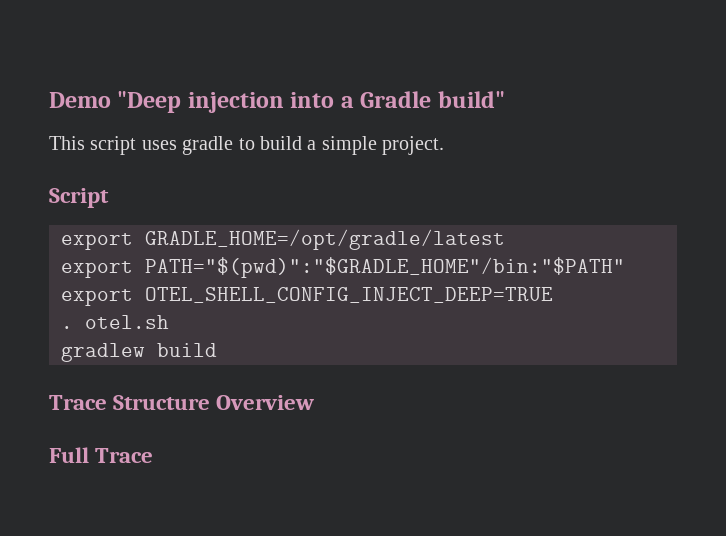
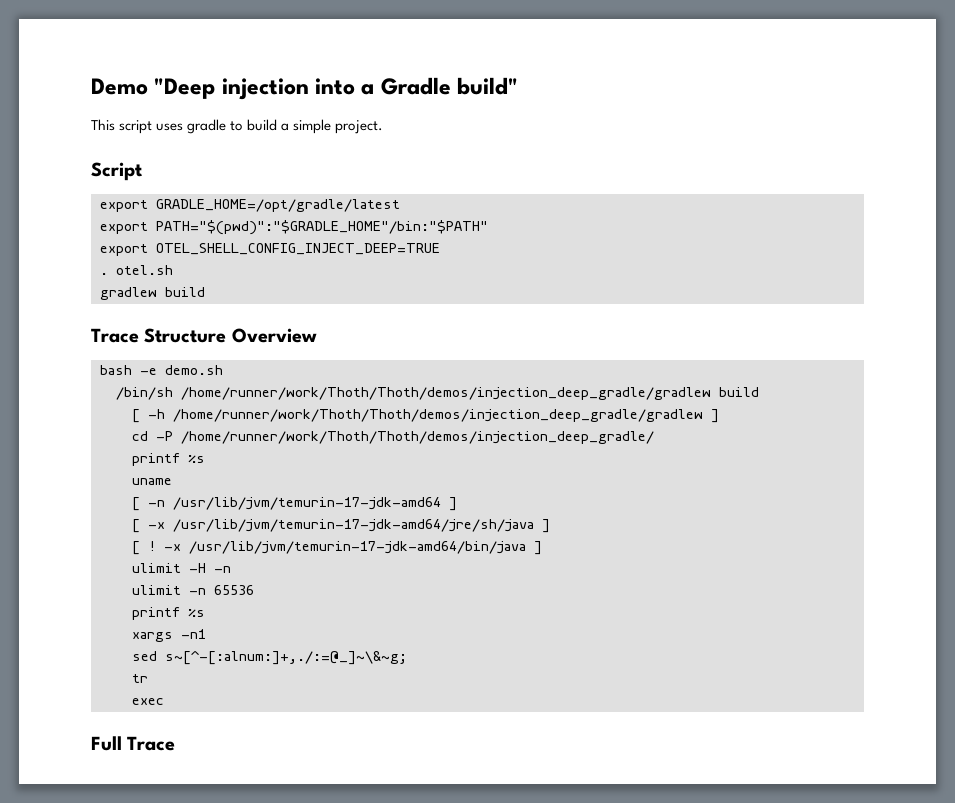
(315, 402) none -> [100,365,223,375] [116,387,759,400] [132,409,719,423] [132,431,654,444] [132,453,205,466] [132,478,172,485] [132,497,457,511] [132,519,550,533] [132,541,542,555] [132,563,231,573] [132,585,254,595] [132,607,205,620] [132,629,206,642] [132,651,407,665] [132,674,148,683] [132,698,164,705] // bash -e demo.sh // /bin/sh /home/runner/work/Thoth/Thoth/demos/injection_deep_gradle/gradlew build // [ -h /home/runner/work/Thoth/Thoth/demos/injection_deep_gradle/gradlew ] // cd -P /home/runner/work/Thoth/Thoth/demos/injection_deep_gradle/ // printf %s // uname // [ -n /usr/lib/jvm/temurin-17-jdk-amd64 ] // [ -x /usr/lib/jvm/temurin-17-jdk-amd64/jre/sh/java ] // [ ! -x /usr/lib/jvm/temurin-17-jdk-amd64/bin/java ] // ulimit -H -n // ulimit -n 65536 // printf %s // xargs -n1 // sed s~[^-[:alnum:]+,./:=@_]~\&~g; // tr // exec

